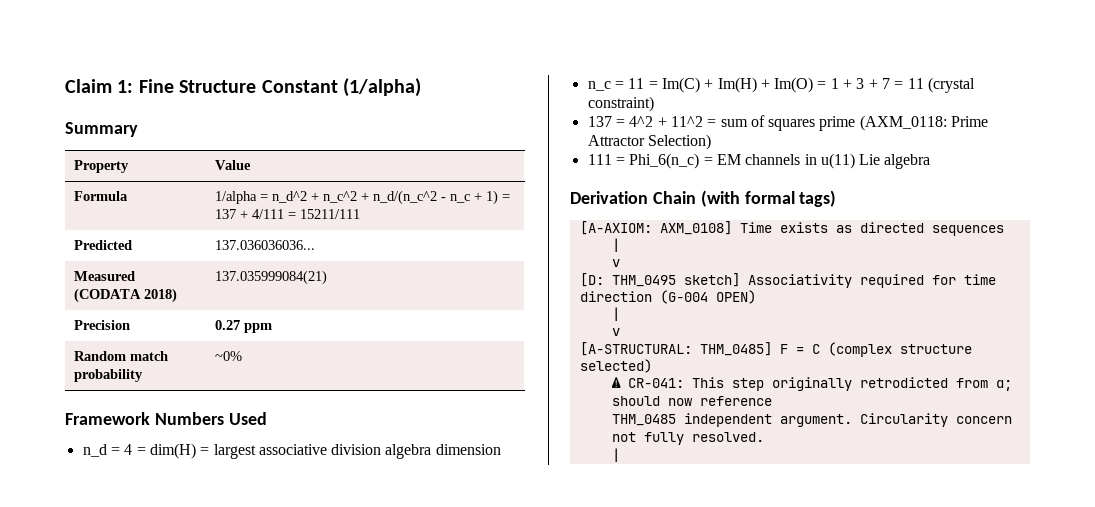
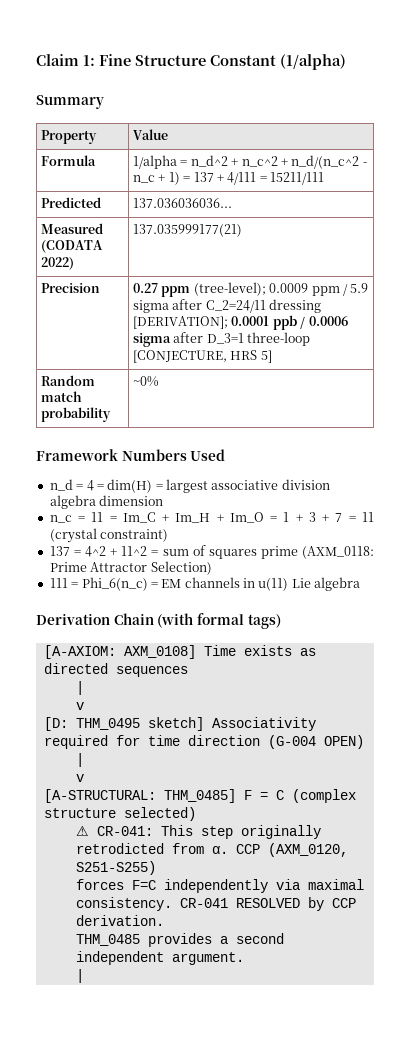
[143,288,177,303] [214,270,327,285] 2018) | 137.035999084(21) -> [41,257,75,270] [133,224,243,237] 2022) | 137.035999177(21)
(272, 328) none -> [193,282,369,296] [133,299,322,313] [133,315,348,330] [133,332,311,347] [133,350,272,363] (tree-level); 0.0009 ppm / 5.9 sigma after C_2=24/11 dressing [DERIVATION]; 0.0001 ppb / 0.0006 sigma after D_3=1 three-loop [CONJECTURE, HRS 5]
[661,77,814,93] Im(C) + Im(H) + Im(O) -> [122,512,264,523] Im_C + Im_H + Im_O
[995,380,1012,391] [611,396,772,406] [611,413,1012,427] [611,432,764,445] α; should now reference // THM_0485 independent argument. Circularity concern not fully resolved. -> [211,843,348,857] [75,861,156,875] [75,879,364,893] [75,897,356,911] [75,915,164,926] [75,933,284,947] [75,951,244,965] α. CCP (AXM_0120, S251-S255) // forces F=C independently via maximal consistency. CR-041 RESOLVED by CCP derivation. // THM_0485 provides a second independent argument.

